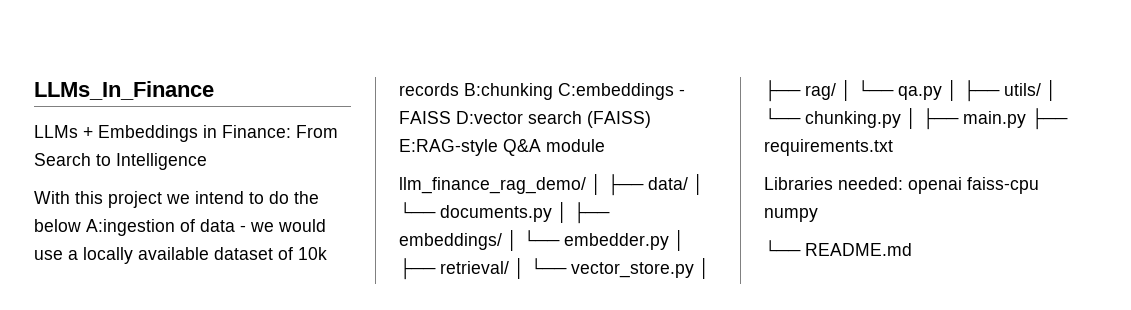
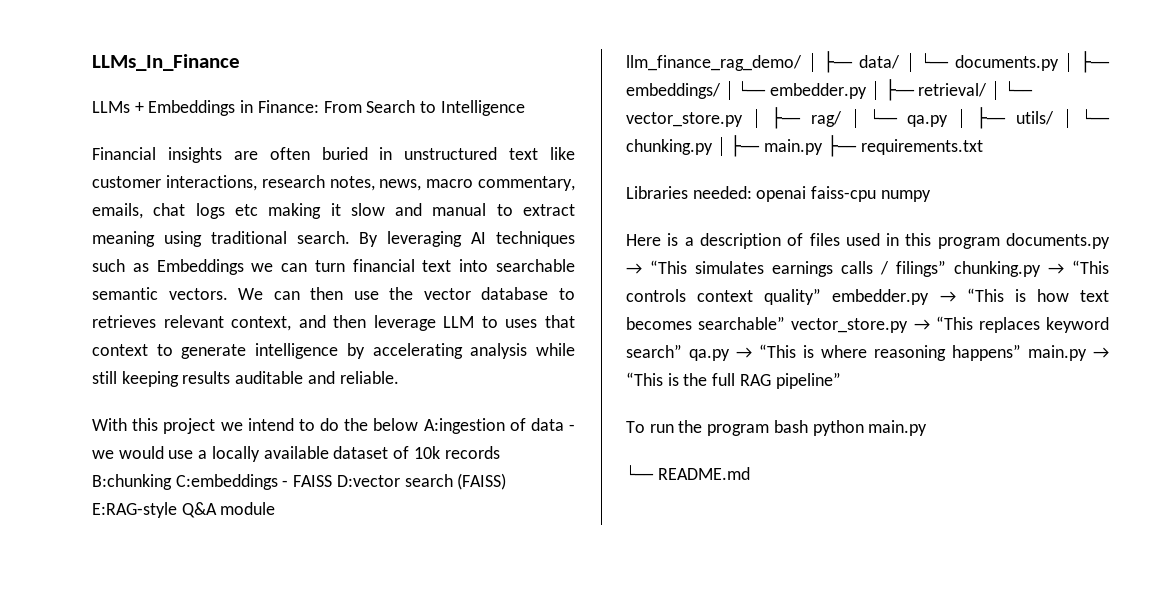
(207, 161) none -> [92,147,575,163] [92,175,575,191] [92,203,575,219] [92,231,575,247] [92,259,575,275] [92,287,575,300] [92,315,575,331] [92,343,575,359] [92,371,399,387] // Financial insights are often buried in unstructured text like customer interactions, research notes, news, macro commentary, emails, chat logs etc making it slow and manual to extract meaning using traditional search. By leveraging AI techniques such as Embeddings we can turn financial text into searchable semantic vectors. We can then use the vector database to retrieves relevant context, and then leverage LLM to uses that context to generate intelligence by accelerating analysis while still keeping results auditable and reliable.
(818, 215) none -> [626,233,1110,249] [626,260,1109,277] [626,288,1109,305] [626,316,1109,333] [626,344,1109,361] [626,372,841,389] [626,420,928,436] // Here is a description of files used in this program documents.py → “This simulates earnings calls / filings” chunking.py → “This controls context quality” embedder.py → “This is how text becomes searchable” vector_store.py → “This replaces keyword search” qa.py → “This is where reasoning happens” main.py → “This is the full RAG pipeline” // To run the program bash python main.py

